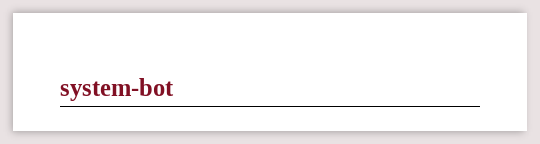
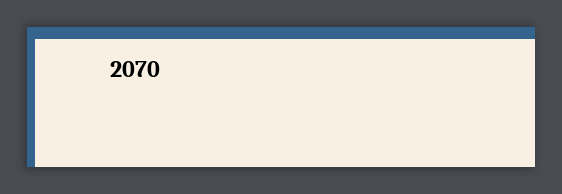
[60,78,174,101] system-bot -> [110,61,160,77] 2070

